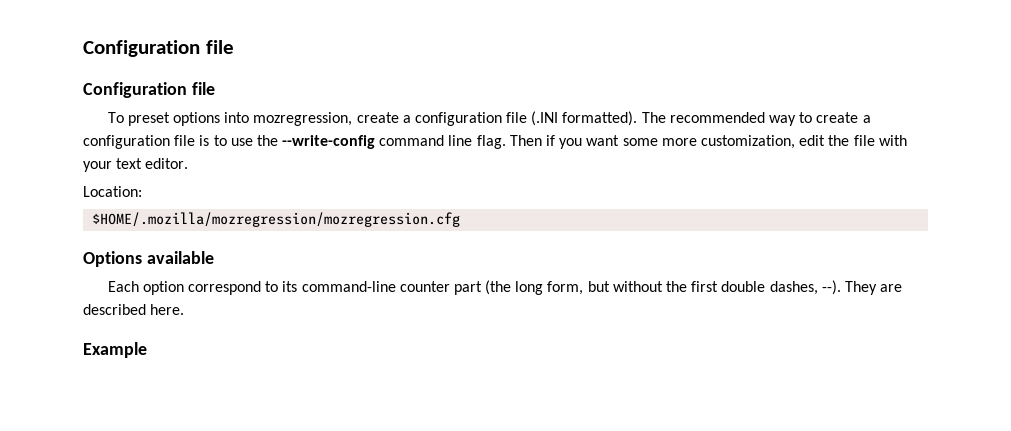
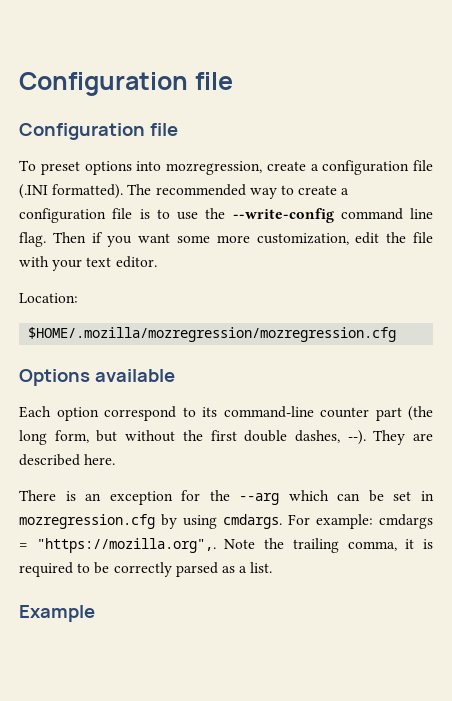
(185, 309) none -> [19,490,435,505] [19,514,433,529] [19,538,434,553] [19,562,273,577] // There is an exception for the --arg which can be set in mozregression.cfg by using cmdargs. For example: cmdargs = "https://mozilla.org",. Note the trailing comma, it is required to be correctly parsed as a list.

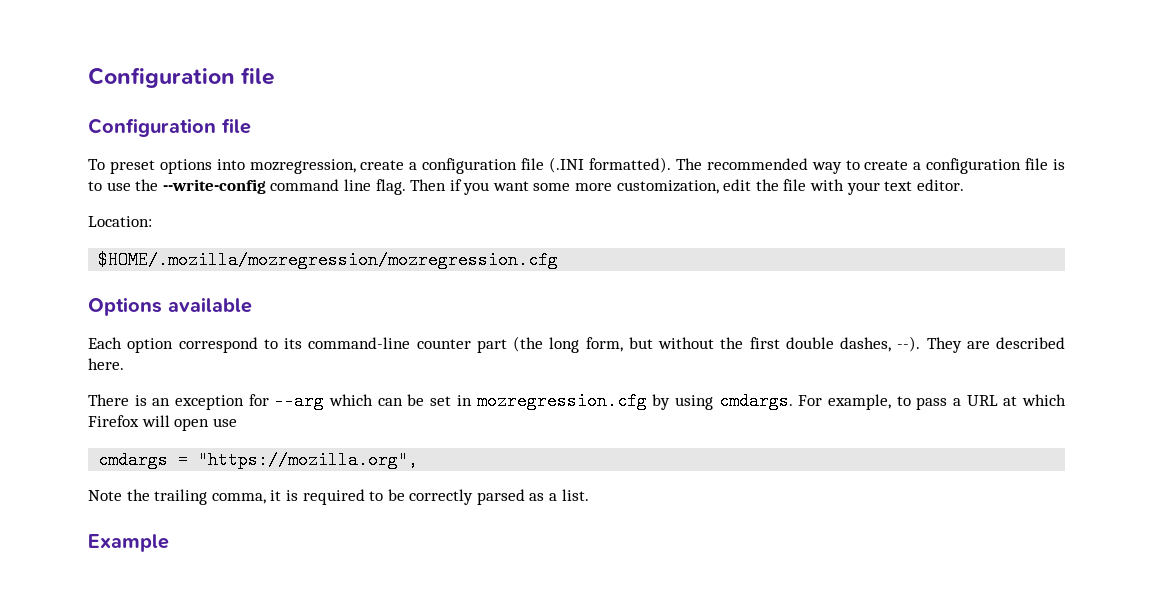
[209,490,230,501] the -> (269, 400) none
[316,514,373,529] example: -> [827,394,1066,410] [88,415,237,431] example, to pass a URL at which Firefox will open use //
[36,538,216,553] "https://mozilla.org",. -> [198,451,419,469] "https://mozilla.org", //

